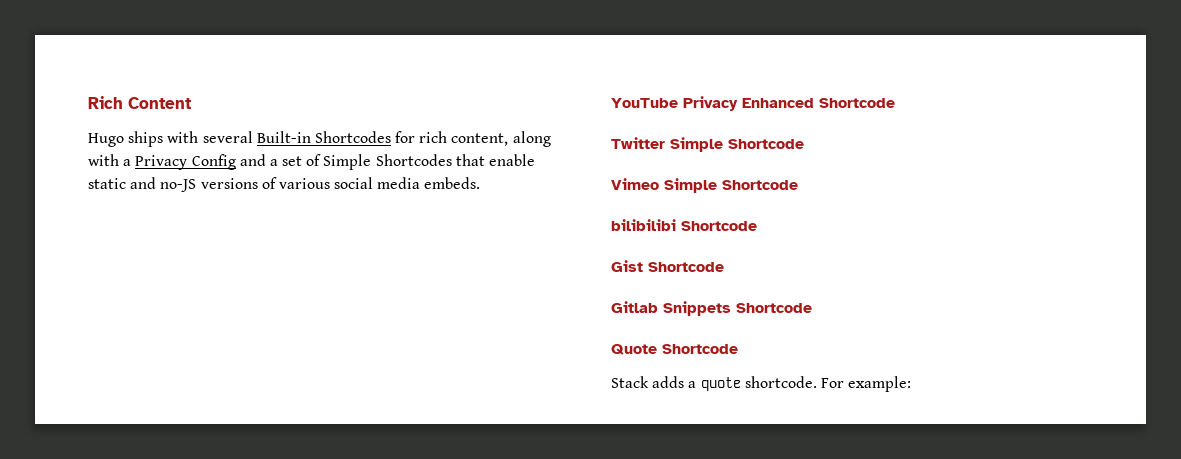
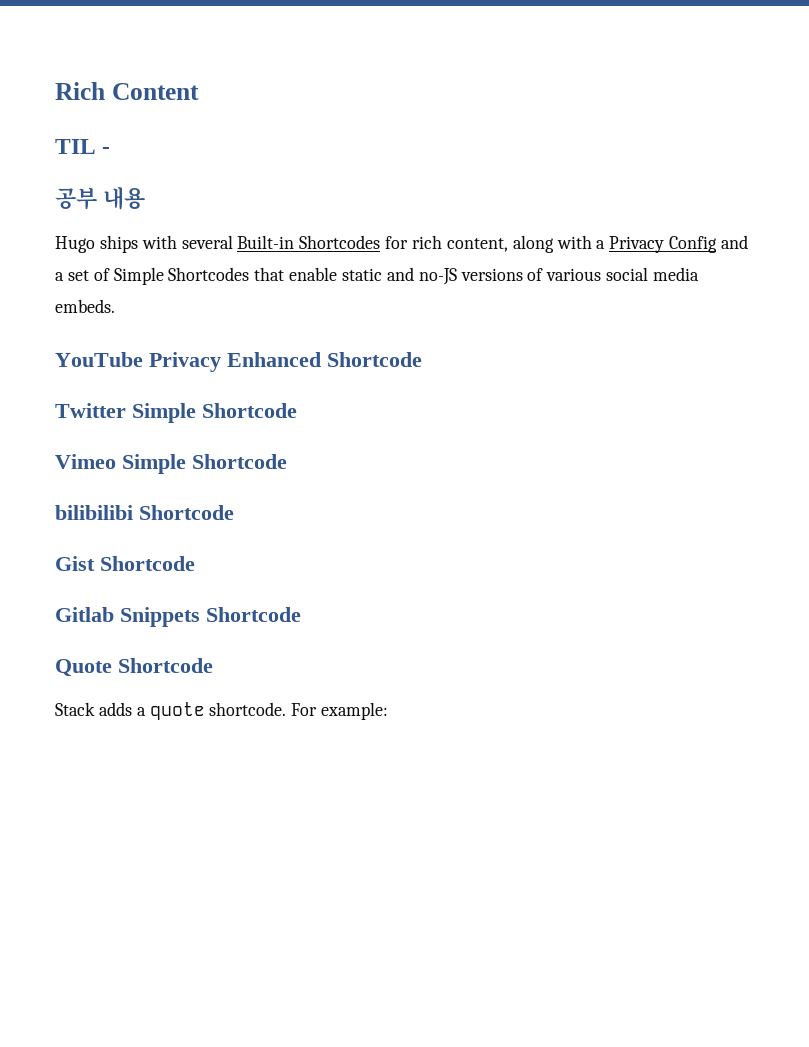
(192, 103) none -> [55,139,111,154] [55,187,145,210] // TIL - // 공부 내용

